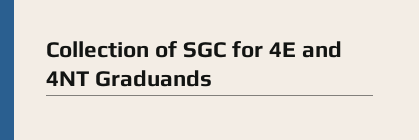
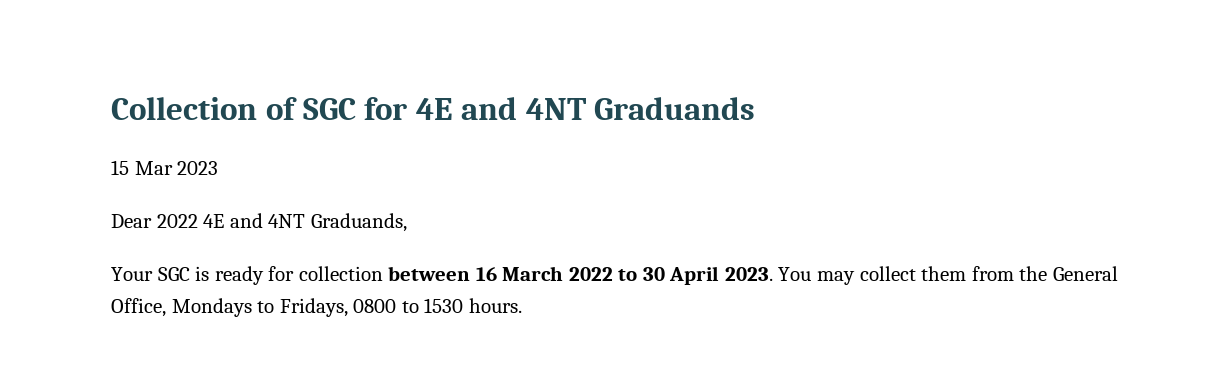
(213, 78) none -> [111,160,219,175] [111,213,407,232] [111,266,1118,285] [111,298,522,317] // 15 Mar 2023 // Dear 2022 4E and 4NT Graduands, // Your SGC is ready for collection between 16 March 2022 to 30 April 2023. You may collect them from the General Office, Mondays to Fridays, 0800 to 1530 hours.

